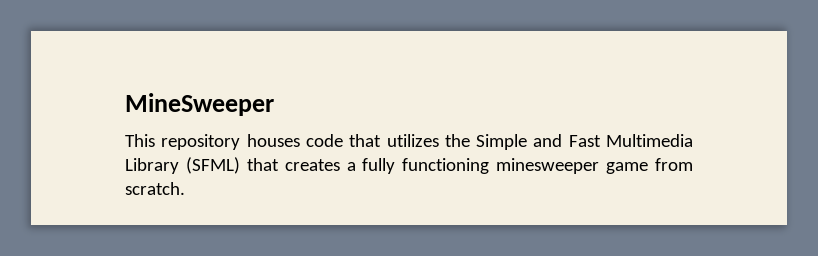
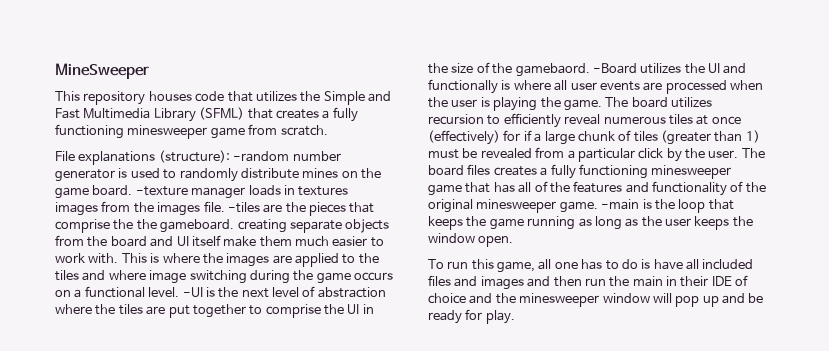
(185, 188) none -> [55,150,341,165] [55,168,381,182] [55,185,349,199] [55,201,375,216] [55,219,390,233] [55,235,384,247] [55,253,379,267] [55,270,393,284] [55,286,386,298] [55,304,374,318] [428,62,747,77] [428,79,763,94] [428,97,712,111] [428,113,741,128] [428,130,760,145] [428,147,765,162] [428,164,732,179] [428,181,766,196] [428,199,734,213] [428,216,753,230] [428,233,514,247] [428,259,754,273] [428,275,749,290] [428,293,764,307] [428,309,515,324] // File explanations (structure): -random number generator is used to randomly distribute mines on the game board. -texture manager loads in textures images from the images file. -tiles are the pieces that comprise the the gameboard. creating separate objects from the board and UI itself make them much easier to work with. This is where the images are applied to the tiles and where image switching during the game occurs on a functional level. -UI is the next level of abstraction where the tiles are put together to comprise the UI in the size of the gamebaord. -Board utilizes the UI and functionally is where all user events are processed when the user is playing the game. The board utilizes recursion to efficiently reveal numerous tiles at once (effectively) for if a large chunk of tiles (greater than 1) must be revealed from a particular click by the user. The board files creates a fully functioning minesweeper game that has all of the features and functionality of the original minesweeper game. -main is the loop that keeps the game running as long as the user keeps the window open. // To run this game, all one has to do is have all included files and images and then run the main in their IDE of choice and the minesweeper window will pop up and be ready for play.

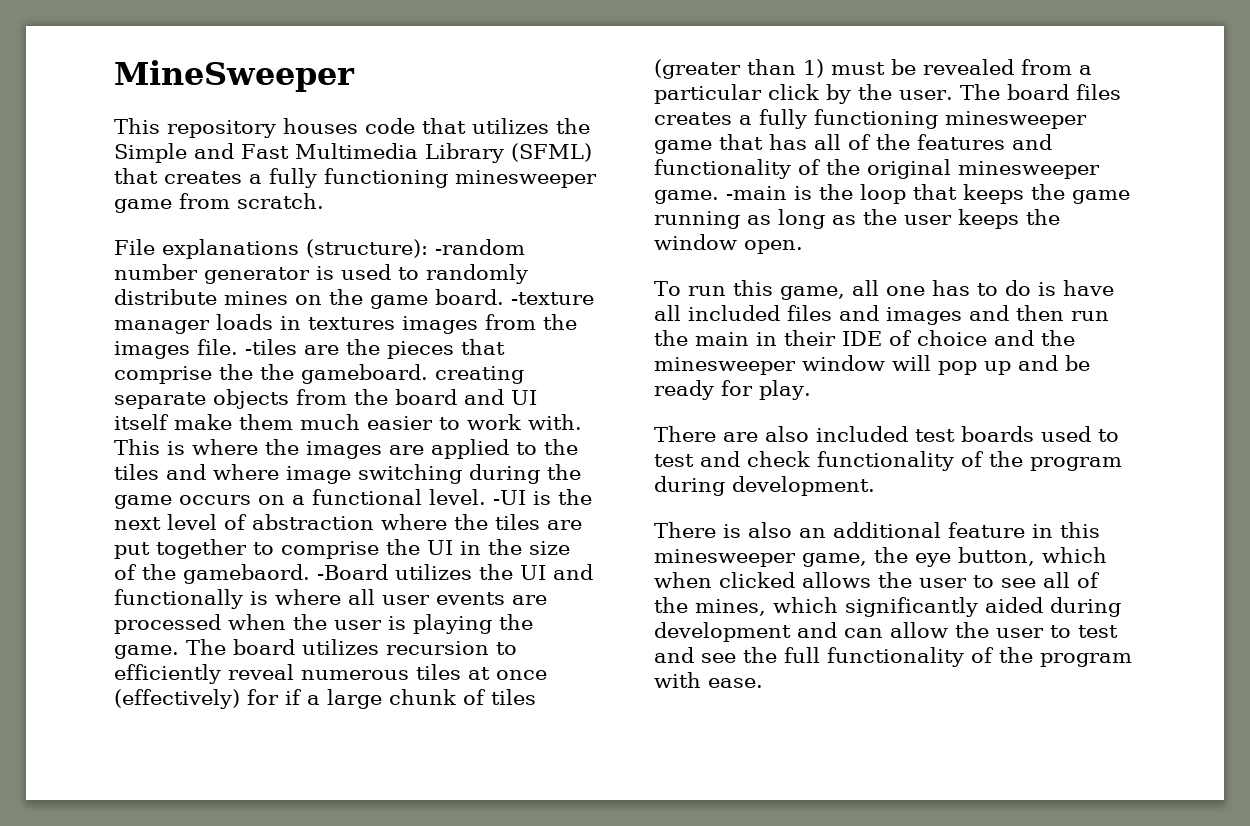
(515, 317) none -> [654,426,1119,442] [654,451,1122,471] [654,476,875,496] [654,522,1100,538] [654,547,1107,567] [654,572,1100,588] [654,597,1121,617] [654,622,1118,642] [654,647,1132,667] [654,672,763,688] // There are also included test boards used to test and check functionality of the program during development. // There is also an additional feature in this minesweeper game, the eye button, which when clicked allows the user to see all of the mines, which significantly aided during development and can allow the user to test and see the full functionality of the program with ease.

